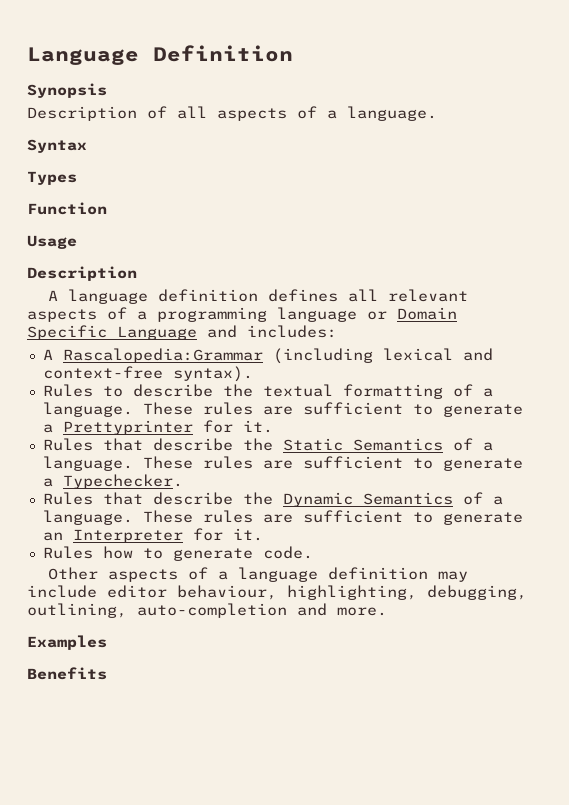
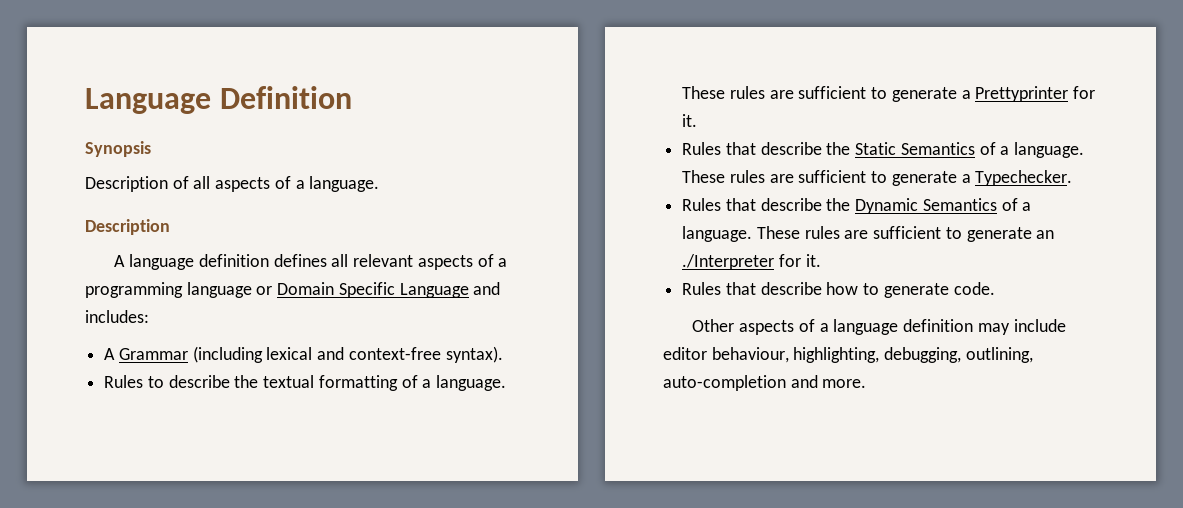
[27,139,87,153] [27,171,77,185] [27,202,107,215] [27,235,77,249] // Syntax // Types // Function // Usage -> (380, 184) none
[62,348,263,363] Rascalopedia:Grammar -> [118,348,188,360] Grammar
[72,528,263,543] [42,546,93,559] Interpreter for it. // Rules -> [682,254,821,270] [682,282,822,295] ./Interpreter for it. // Rules that describe
[27,635,107,650] [27,667,107,680] // Examples // Benefits -> (867, 383) none

